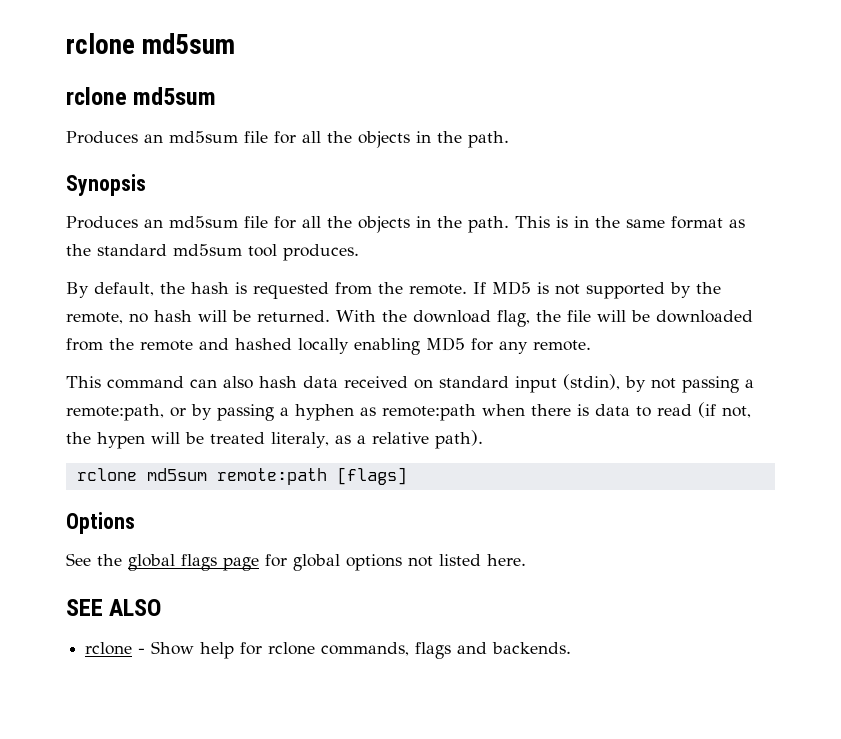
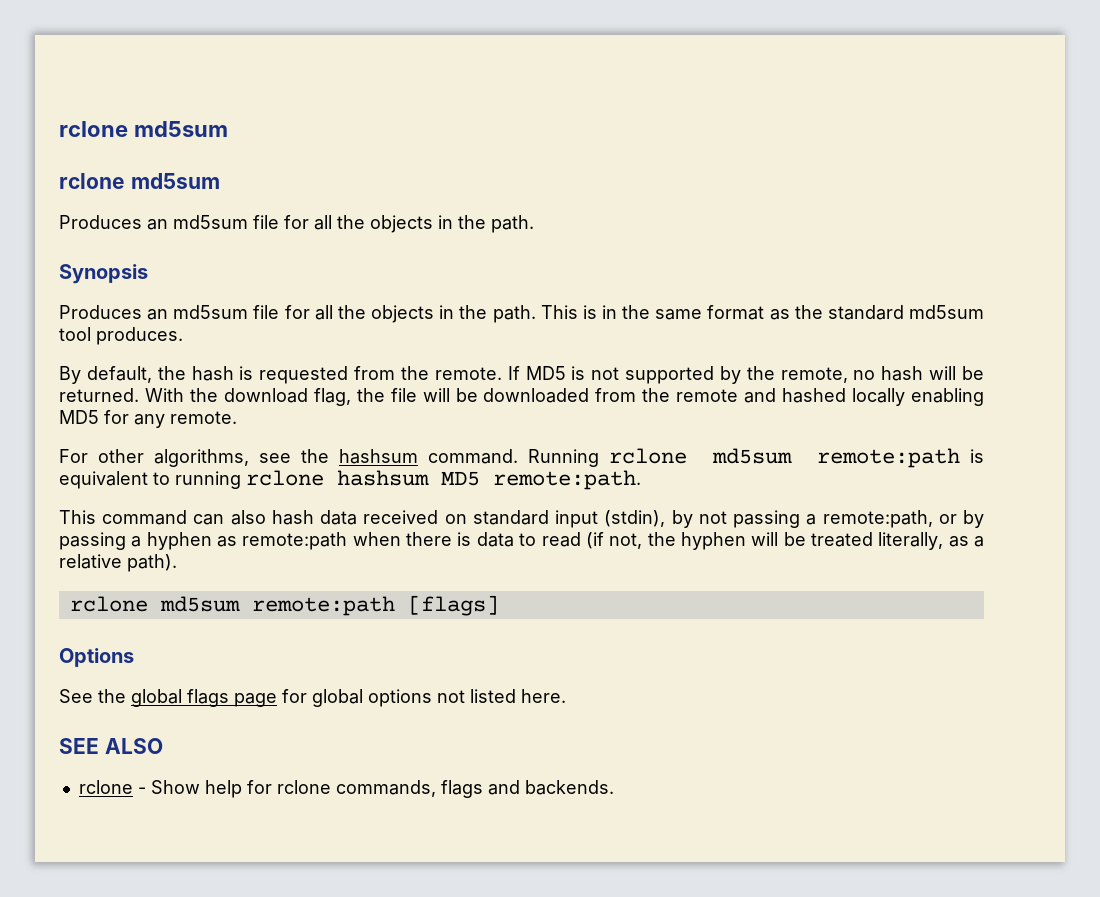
(591, 345) none -> [59,448,984,468] [59,470,641,490] // For other algorithms, see the hashsum command. Running rclone md5sum remote:path is equivalent to running rclone hashsum MD5 remote:path.
[97,432,145,449] hypen -> [680,532,746,550] hyphen
[271,432,329,448] literaly, -> [878,532,944,550] literally,

